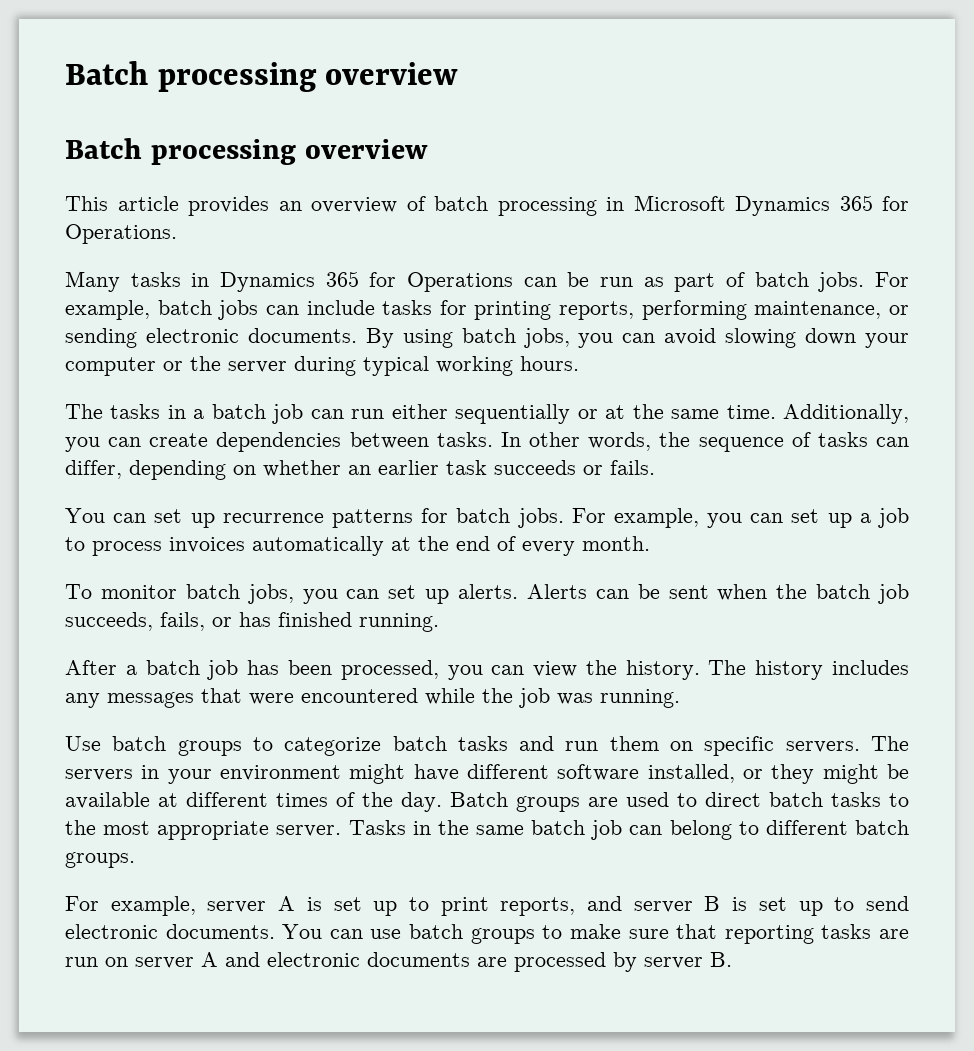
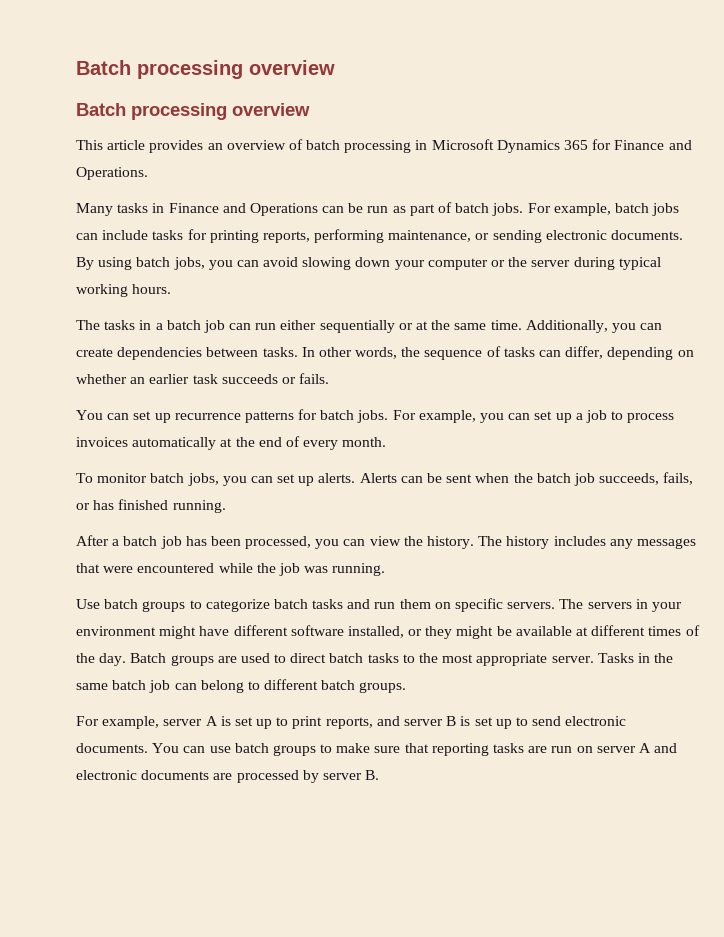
(909, 203) none -> [614,140,692,150] Finance and
[220,271,397,292] Dynamics 365 for -> [168,203,246,213] Finance and

